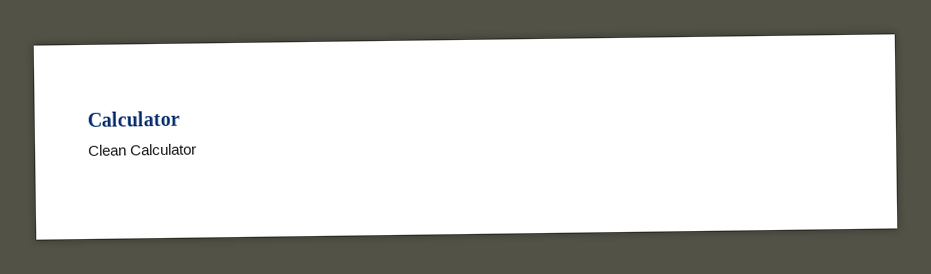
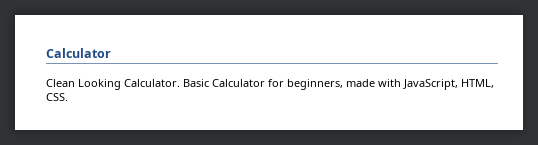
[130,143,198,156] Calculator -> [78,79,494,90] [46,93,68,101] Looking Calculator. Basic Calculator for beginners, made with JavaScript, HTML, CSS.

